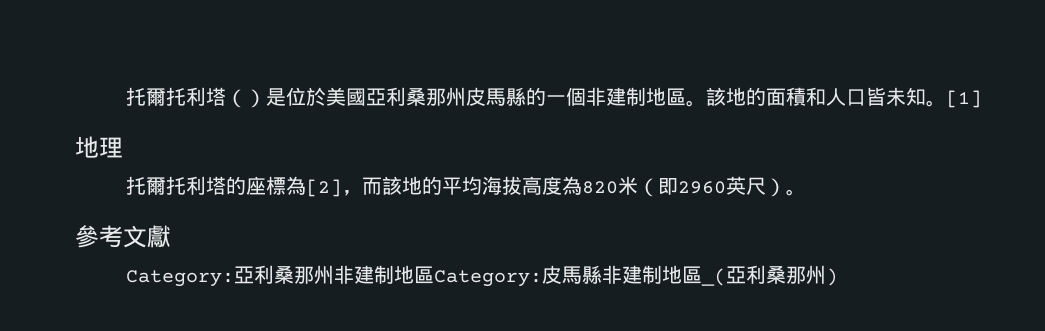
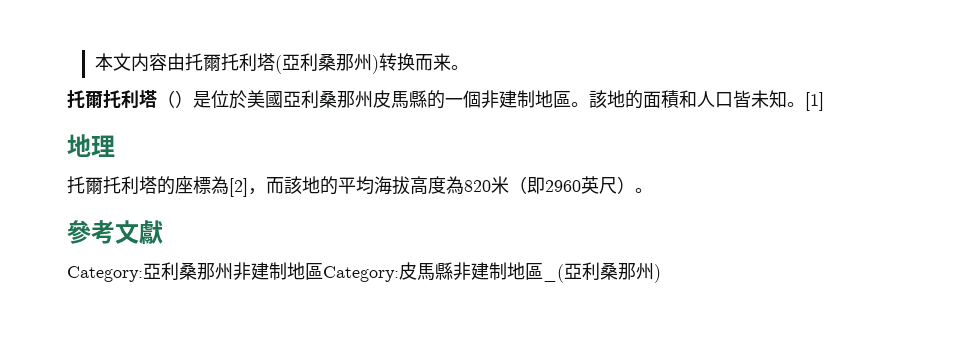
(126, 96) none -> [94,53,469,74] 本文内容由托爾托利塔(亞利桑那州)转换而来。 //

